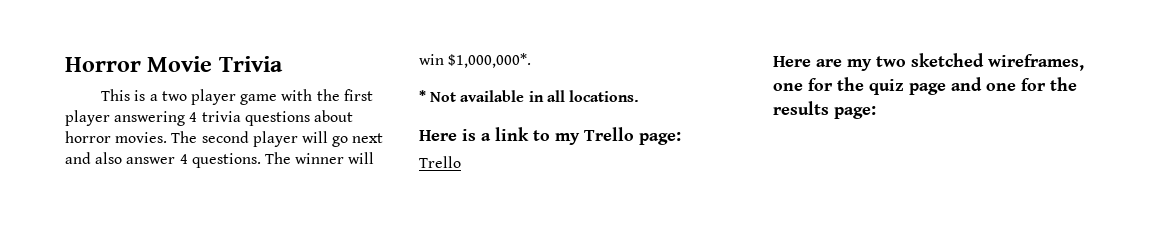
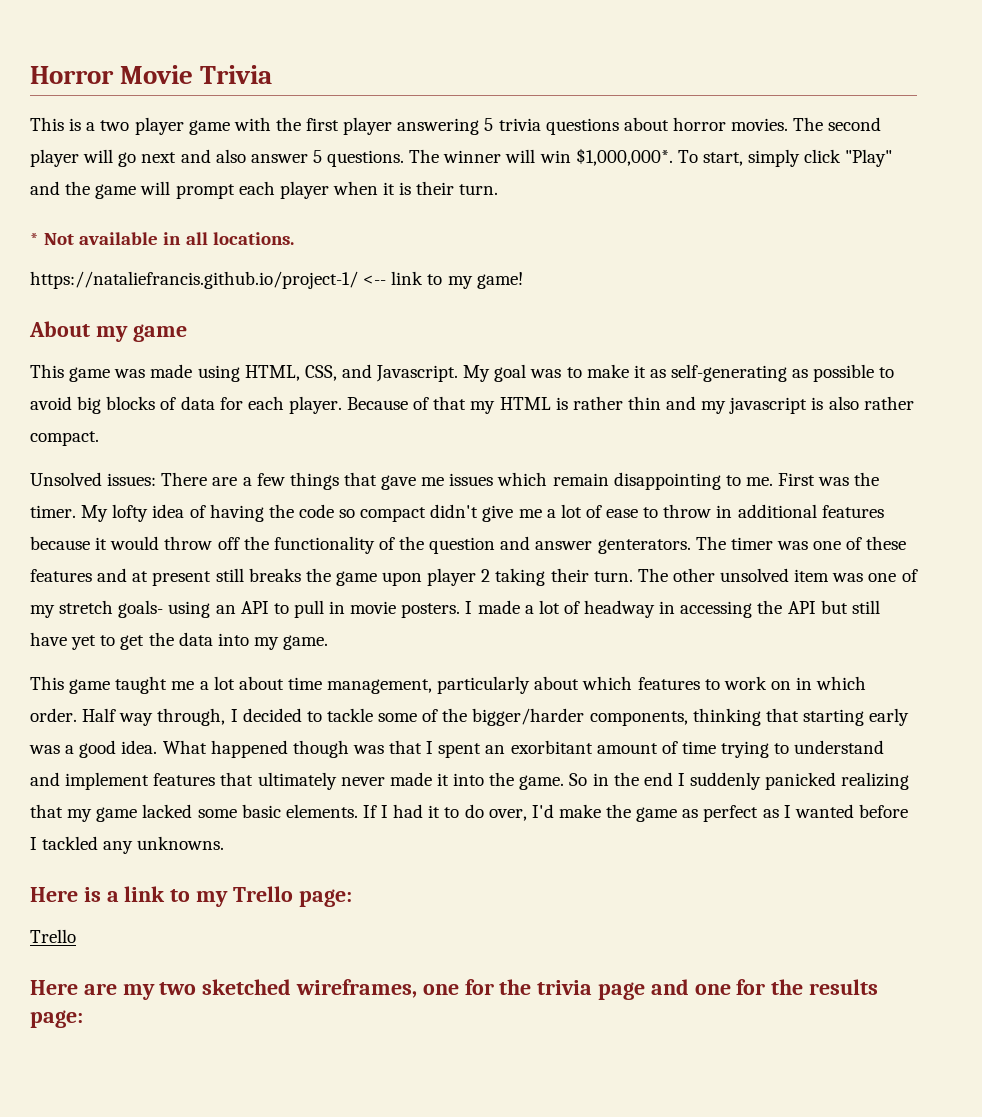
[189,112,198,122] 4 -> [484,118,494,131] 5
[179,154,188,164] 4 -> [312,150,322,163] 5
(532, 60) none -> [677,149,893,167] [30,181,499,199] To start, simply click "Play" and the game will prompt each player when it is their turn.
(639, 96) none -> [30,271,523,289] [29,321,187,342] [30,364,895,382] [30,396,914,414] [30,431,99,446] [30,472,880,490] [30,504,884,522] [30,536,907,554] [30,568,918,586] [30,600,880,618] [30,632,329,650] [30,676,867,694] [30,708,910,726] [29,740,885,758] [30,772,910,790] [30,804,908,822] [30,836,225,854] // https://nataliefrancis.github.io/project-1/ <-- link to my game! // About my game // This game was made using HTML, CSS, and Javascript. My goal was to make it as self-generating as possible to avoid big blocks of data for each player. Because of that my HTML is rather thin and my javascript is also rather compact. // Unsolved issues: There are a few things that gave me issues which remain disappointing to me. First was the timer. My lofty idea of having the code so compact didn't give me a lot of ease to throw in additional features because it would throw off the functionality of the question and answer genterators. The timer was one of these features and at present still breaks the game upon player 2 taking their turn. The other unsolved item was one of my stretch goals- using an API to pull in movie posters. I made a lot of headway in accessing the API but still have yet to get the data into my game. // This game taught me a lot about time management, particularly about which features to work on in which order. Half way through, I decided to tackle some of the bigger/harder components, thinking that starting early was a good idea. What happened though was that I spent an exorbitant amount of time trying to understand and implement features that ultimately never made it into the game. So in the end I suddenly panicked realizing that my game lacked some basic elements. If I had it to do over, I'd make the game as perfect as I wanted before I tackled any unknowns.
[869,79,904,95] quiz -> [537,980,593,995] trivia

